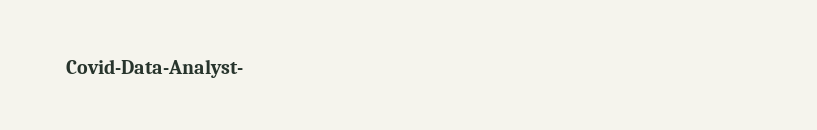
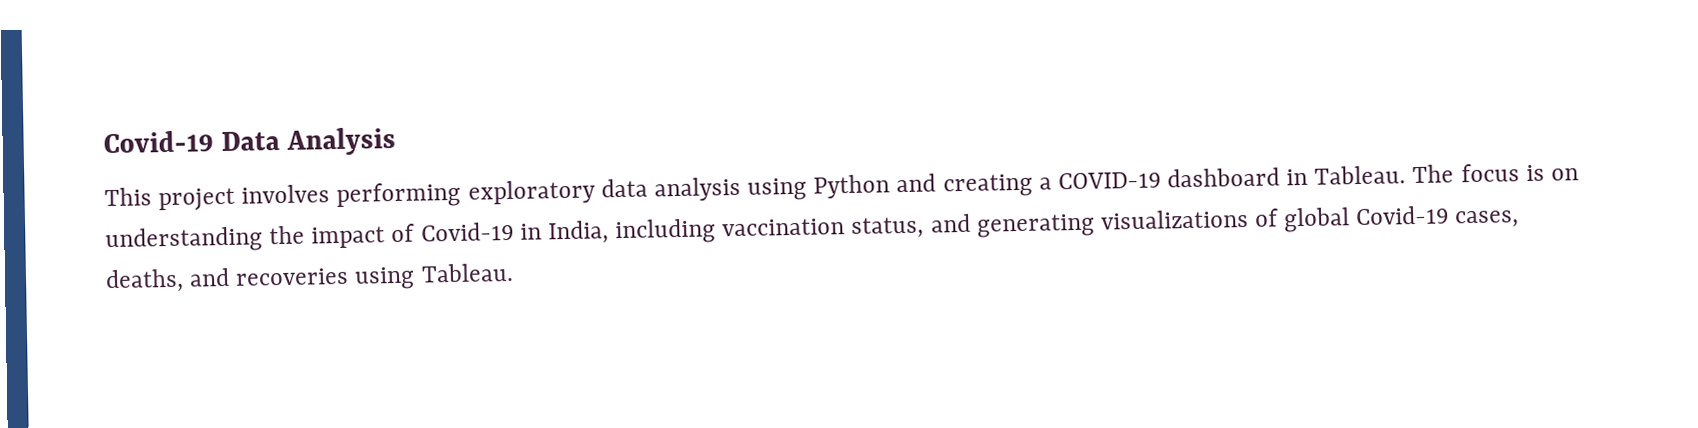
[66,59,243,78] Covid-Data-Analyst- -> [103,126,397,156] [104,163,1579,212] [105,205,1520,254] [105,262,514,294] Covid-19 Data Analysis // This project involves performing exploratory data analysis using Python and creating a COVID-19 dashboard in Tableau. The focus is on understanding the impact of Covid-19 in India, including vaccination status, and generating visualizations of global Covid-19 cases, deaths, and recoveries using Tableau.

